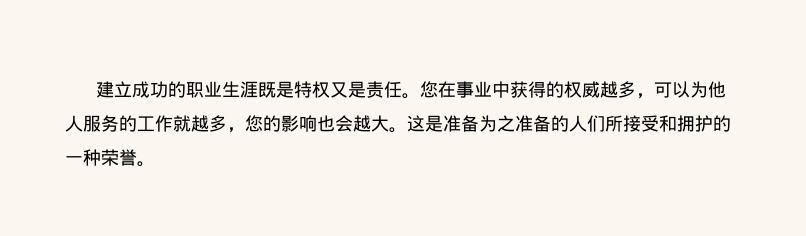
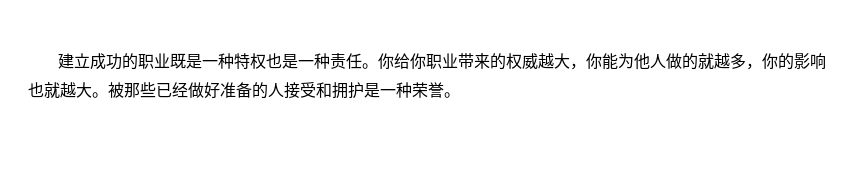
[221,81,726,99] [65,115,173,132] 生涯既是特权又是责任。您在事业中获得的权威越多，可以为他人服务的工作 -> [170,53,699,70] 既是一种特权也是一种责任。你给你职业带来的权威越大，你能为他人做的
[245,115,263,132] 您 -> [762,53,779,69] 你
[335,115,515,133] 会越大。这是准备为之 -> [44,82,220,99] 就越大。被那些已经做好
[587,115,623,132] 们所 -> (284, 90) none
[713,115,731,132] 的 -> [364,83,380,98] 是

